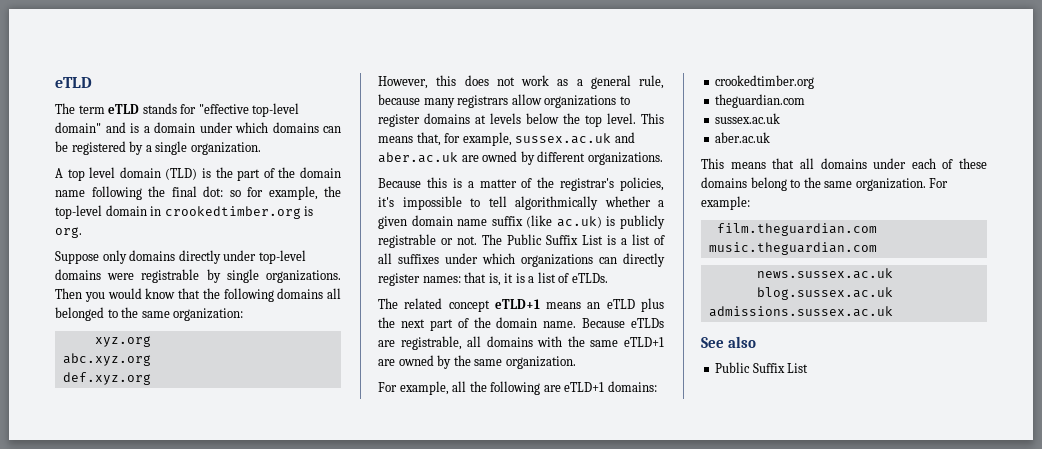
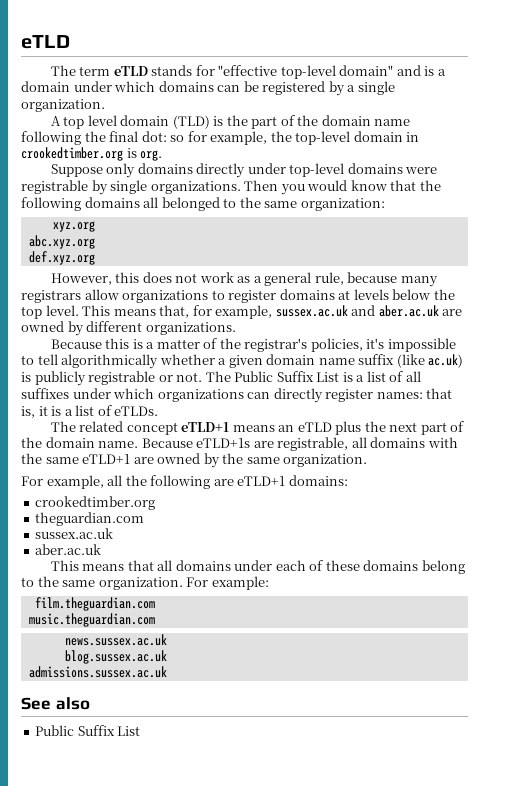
[631,318,664,328] eTLDs -> [196,438,251,448] eTLD+1s

